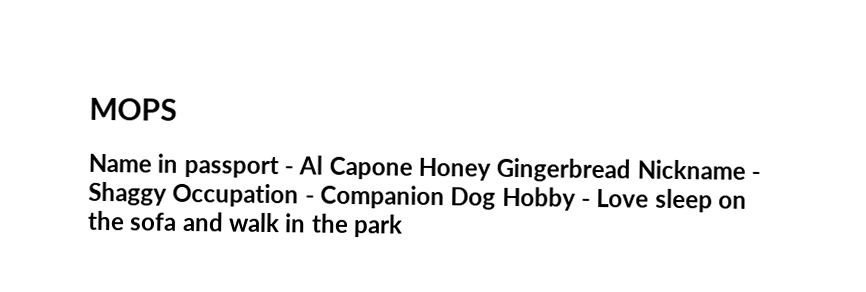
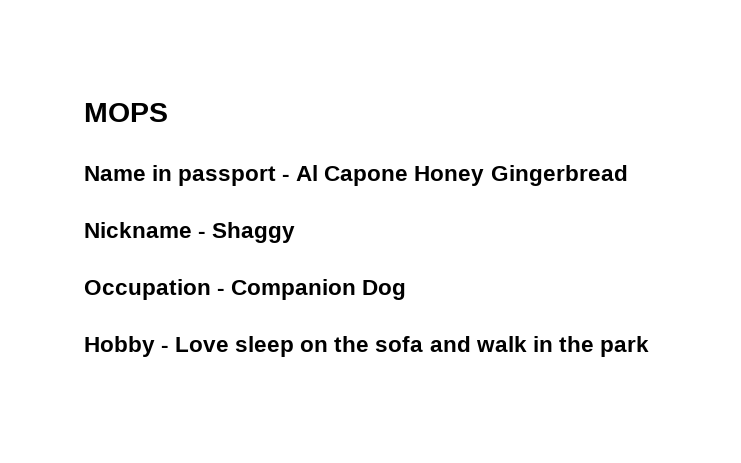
(632, 170) none -> (628, 175) //
(167, 193) none -> (296, 232) //
(497, 198) none -> (407, 290) //

